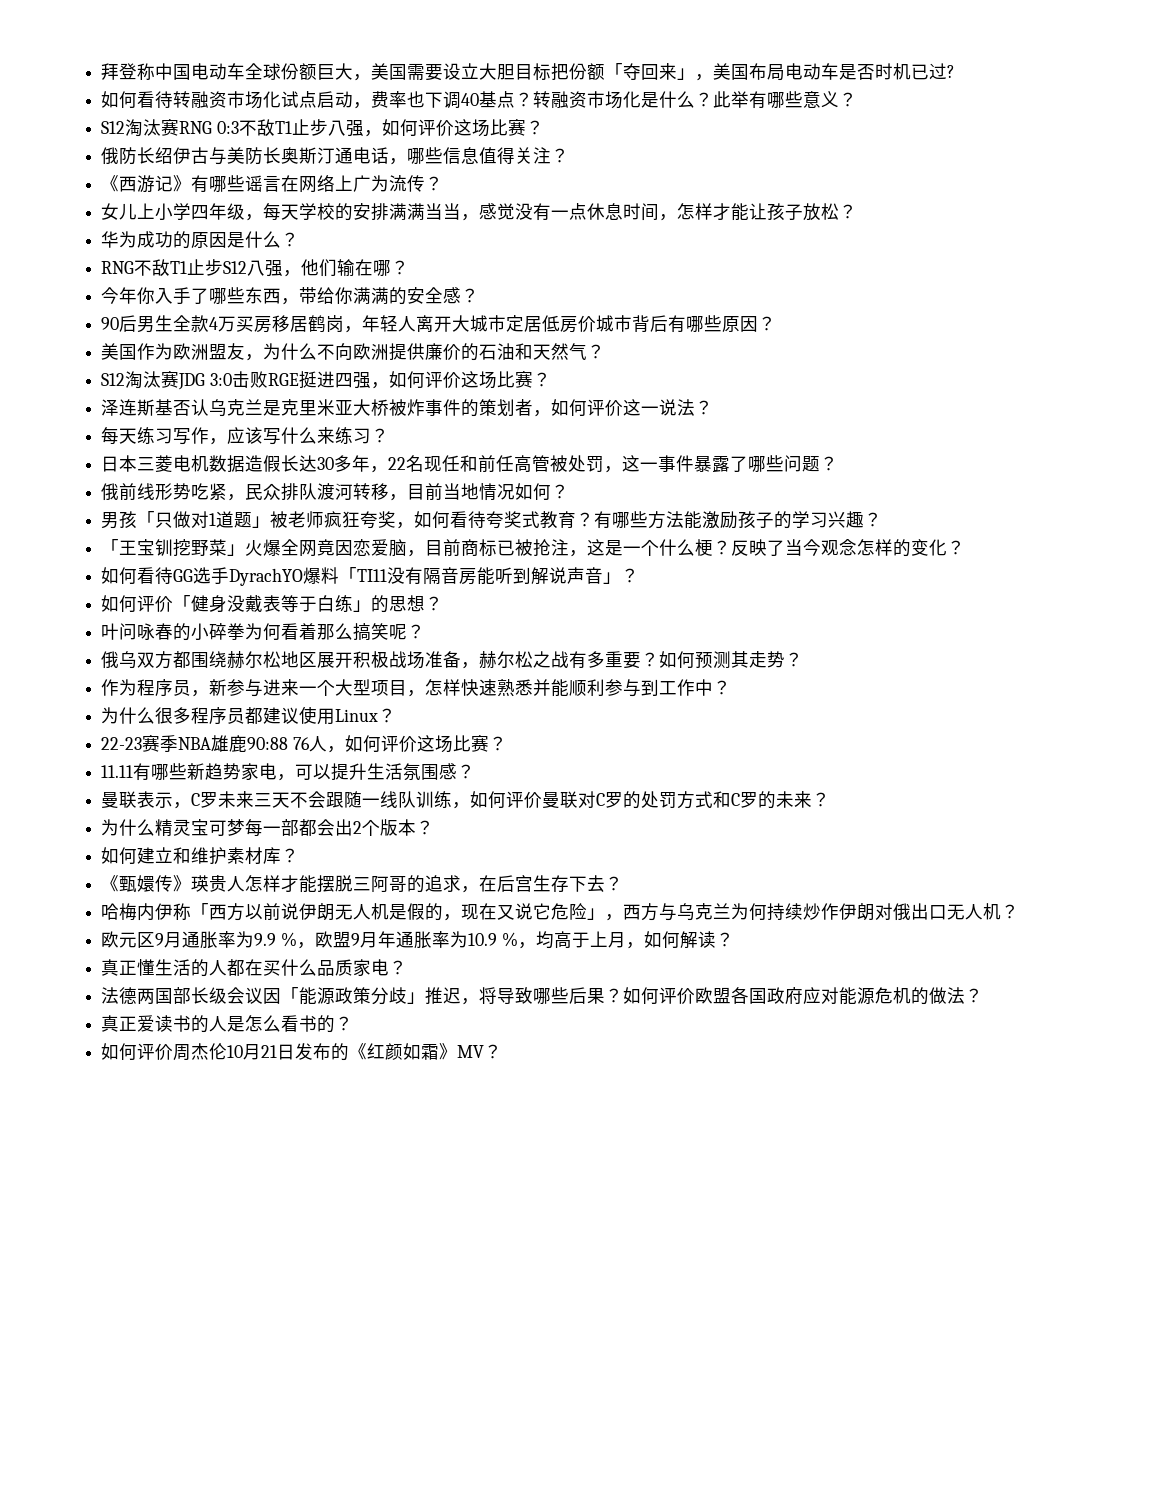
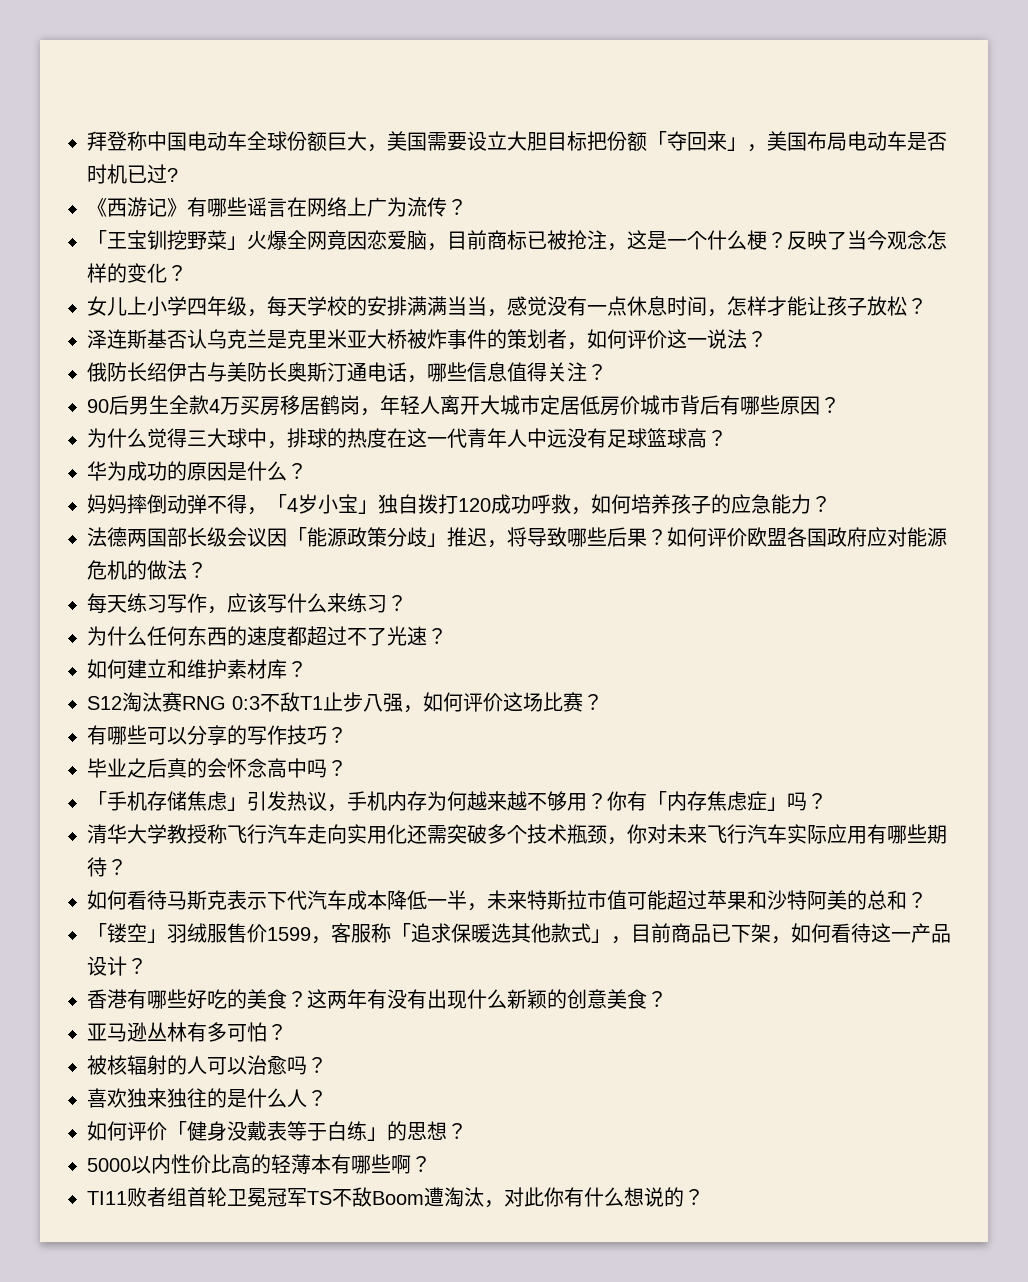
[101,91,858,109] [101,118,544,137] [101,147,570,165] // 如何看待转融资市场化试点启动，费率也下调40基点？转融资市场化是什么？此举有哪些意义？ // S12淘汰赛RNG 0:3不敌T1止步八强，如何评价这场比赛？ // 俄防长绍伊古与美防长奥斯汀通电话，哪些信息值得关注？ -> (178, 175) none
[101,203,858,221] [101,231,300,249] [101,259,410,277] [101,287,480,305] [101,315,777,333] [101,343,606,361] [101,370,551,390] [101,399,714,417] [101,427,390,445] [101,455,839,473] [101,483,570,501] [101,511,883,529] // 女儿上小学四年级，每天学校的安排满满当当，感觉没有一点休息时间，怎样才能让孩子放松？ // 华为成功的原因是什么？ // RNG不敌T1止步S12八强，他们输在哪？ // 今年你入手了哪些东西，带给你满满的安全感？ // 90后男生全款4万买房移居鹤岗，年轻人离开大城市定居低房价城市背后有哪些原因？ // 美国作为欧洲盟友，为什么不向欧洲提供廉价的石油和天然气？ // S12淘汰赛JDG 3:0击败RGE挺进四强，如何评价这场比赛？ // 泽连斯基否认乌克兰是克里米亚大桥被炸事件的策划者，如何评价这一说法？ // 每天练习写作，应该写什么来练习？ // 日本三菱电机数据造假长达30多年，22名现任和前任高管被处罚，这一事件暴露了哪些问题？ // 俄前线形势吃紧，民众排队渡河转移，目前当地情况如何？ // 男孩「只做对1道题」被老师疯狂夸奖，如何看待夸奖式教育？有哪些方法能激励孩子的学习兴趣？ -> (467, 207) none
[101,567,640,586] [101,595,444,613] [101,623,426,641] [101,651,804,669] [101,679,732,697] [101,706,397,725] [101,734,507,753] [101,763,476,781] [101,791,831,809] [101,819,435,837] [101,847,300,865] [101,875,624,893] [101,903,1020,921] [101,931,734,949] [101,959,390,977] 如何看待GG选手DyrachYO爆料「TI11没有隔音房能听到解说声音」？ // 如何评价「健身没戴表等于白练」的思想？ // 叶问咏春的小碎拳为何看着那么搞笑呢？ // 俄乌双方都围绕赫尔松地区展开积极战场准备，赫尔松之战有多重要？如何预测其走势？ // 作为程序员，新参与进来一个大型项目，怎样快速熟悉并能顺利参与到工作中？ // 为什么很多程序员都建议使用Linux？ // 22-23赛季NBA雄鹿90:88 76人，如何评价这场比赛？ // 11.11有哪些新趋势家电，可以提升生活氛围感？ // 曼联表示，C罗未来三天不会跟随一线队训练，如何评价曼联对C罗的处罚方式和C罗的未来？ // 为什么精灵宝可梦每一部都会出2个版本？ // 如何建立和维护素材库？ // 《甄嬛传》瑛贵人怎样才能摆脱三阿哥的追求，在后宫生存下去？ // 哈梅内伊称「西方以前说伊朗无人机是假的，现在又说它危险」，西方与乌克兰为何持续炒作伊朗对俄出口无人机？ // 欧元区9月通胀率为9.9 %，欧盟9月年通胀率为10.9 %，均高于上月，如何解读？ // 真正懂生活的人都在买什么品质家电 -> [87,296,927,317] [87,329,767,350] [87,362,607,383] [87,395,840,416] [87,428,727,449] [87,461,307,481] [87,494,811,515] 女儿上小学四年级，每天学校的安排满满当当，感觉没有一点休息时间，怎样才能让孩子放松？ // 泽连斯基否认乌克兰是克里米亚大桥被炸事件的策划者，如何评价这一说法？ // 俄防长绍伊古与美防长奥斯汀通电话，哪些信息值得关注？ // 90后男生全款4万买房移居鹤岗，年轻人离开大城市定居低房价城市背后有哪些原因？ // 为什么觉得三大球中，排球的热度在这一代青年人中远没有足球篮球高？ // 华为成功的原因是什么？ // 妈妈摔倒动弹不得，「4岁小宝」独自拨打120成功呼救，如何培养孩子的应急能力
[101,1015,354,1033] [101,1043,485,1061] 真正爱读书的人是怎么看书的？ // 如何评价周杰伦10月21日发布的《红颜如霜》MV -> [87,593,407,614] [87,626,447,646] [87,659,307,679] [87,692,603,713] [87,725,347,746] [87,758,347,778] [87,791,827,812] [87,824,947,845] [87,857,127,877] [87,890,927,911] [87,923,951,944] [87,956,147,976] [87,989,667,1009] [87,1022,287,1042] [87,1055,327,1075] [87,1088,327,1108] [87,1121,467,1141] [87,1154,431,1174] [87,1187,684,1208] 每天练习写作，应该写什么来练习？ // 为什么任何东西的速度都超过不了光速？ // 如何建立和维护素材库？ // S12淘汰赛RNG 0:3不敌T1止步八强，如何评价这场比赛？ // 有哪些可以分享的写作技巧？ // 毕业之后真的会怀念高中吗？ // 「手机存储焦虑」引发热议，手机内存为何越来越不够用？你有「内存焦虑症」吗？ // 清华大学教授称飞行汽车走向实用化还需突破多个技术瓶颈，你对未来飞行汽车实际应用有哪些期待？ // 如何看待马斯克表示下代汽车成本降低一半，未来特斯拉市值可能超过苹果和沙特阿美的总和？ // 「镂空」羽绒服售价1599，客服称「追求保暖选其他款式」，目前商品已下架，如何看待这一产品设计？ // 香港有哪些好吃的美食？这两年有没有出现什么新颖的创意美食？ // 亚马逊丛林有多可怕？ // 被核辐射的人可以治愈吗？ // 喜欢独来独往的是什么人？ // 如何评价「健身没戴表等于白练」的思想？ // 5000以内性价比高的轻薄本有哪些啊？ // TI11败者组首轮卫冕冠军TS不敌Boom遭淘汰，对此你有什么想说的

